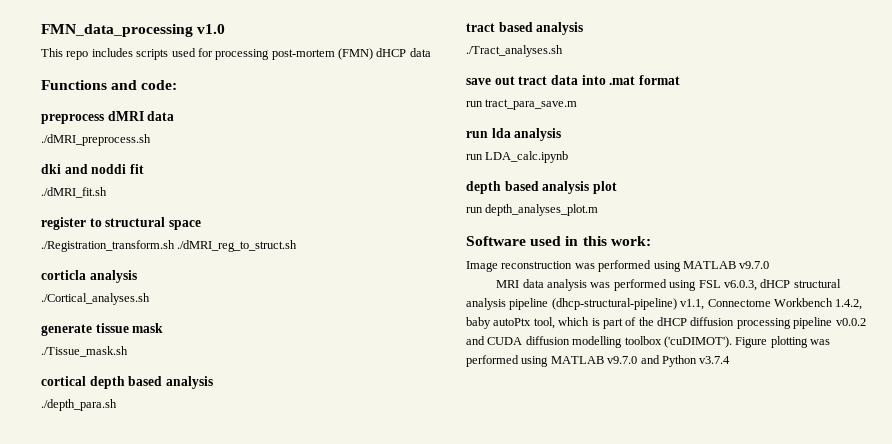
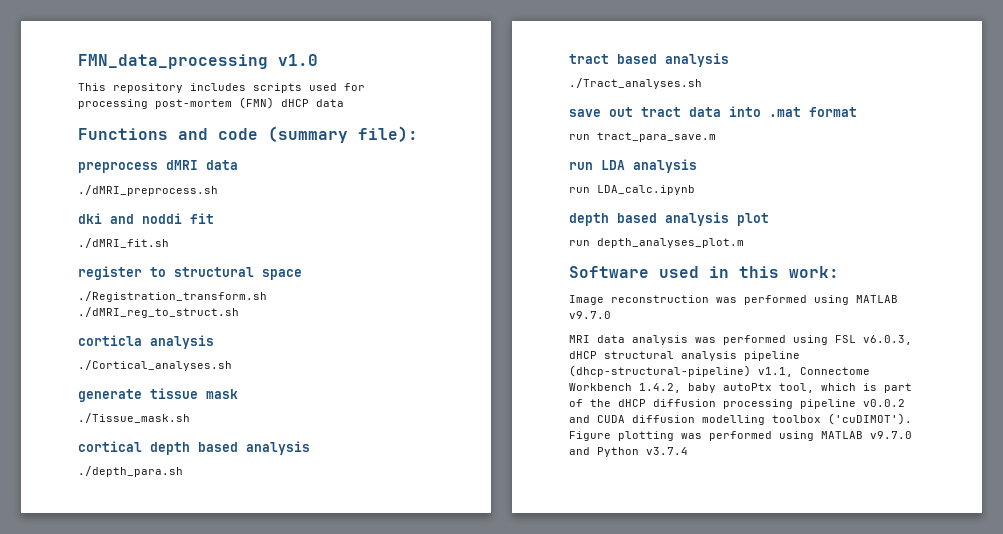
[66,51,89,60] repo -> [113,83,183,93] repository
[141,80,178,90] code: -> [218,126,418,143] code (summary file):
[491,128,511,138] lda -> [601,160,625,170] LDA

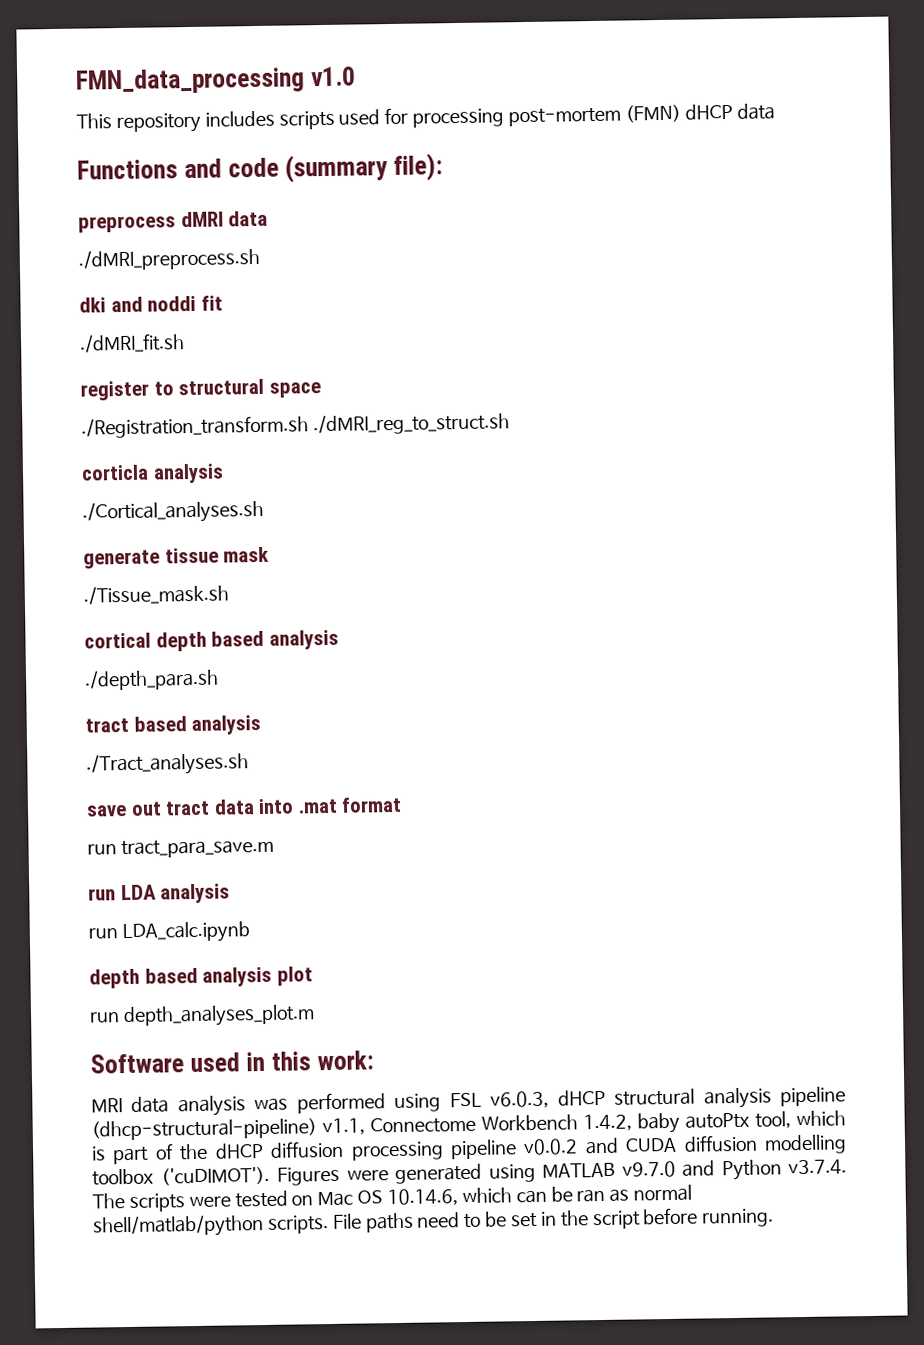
[569,295,898,305] [569,311,611,319] // Image reconstruction was performed using MATLAB v9.7.0 -> (374, 1060) none
[569,431,772,441] Figure plotting was performed -> [276,1163,483,1186] Figures were generated
[646,447,688,455] v3.7.4 -> [788,1159,848,1176] [92,1184,693,1212] [93,1207,775,1238] v3.7.4. The scripts were tested on Mac OS 10.14.6, which can be ran as normal shell/matlab/python scripts. File paths need to be set in the script before running.

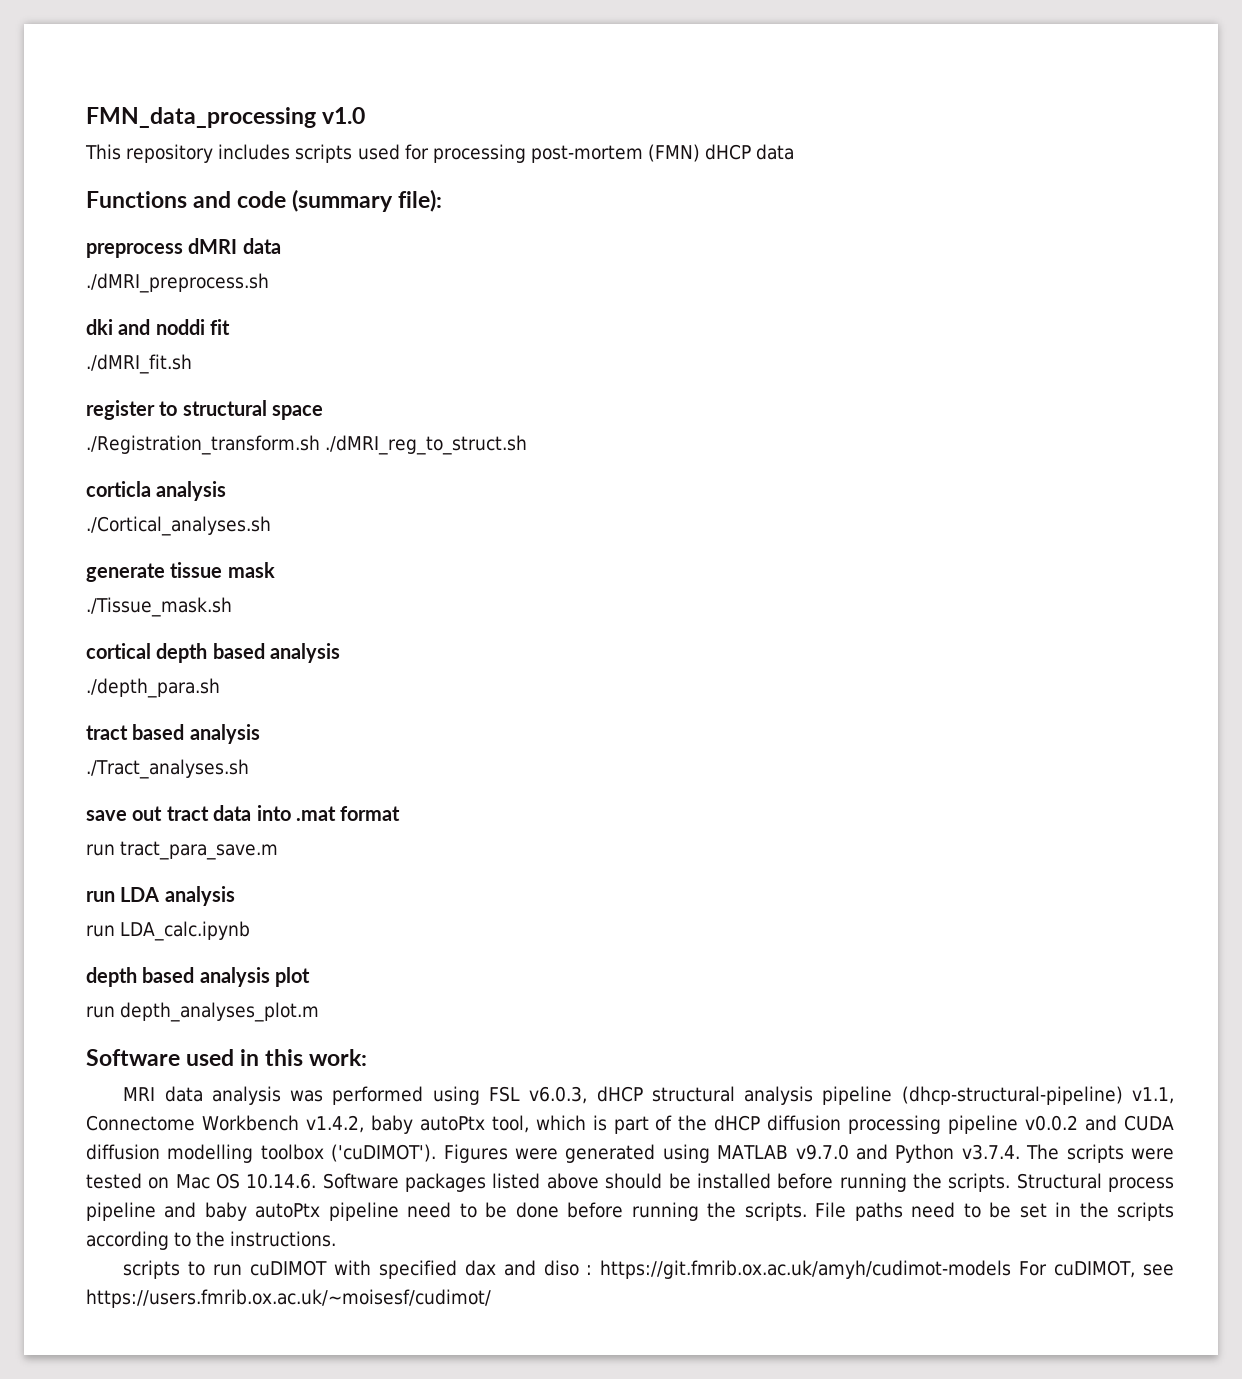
[583,1113,632,1132] 1.4.2, -> [305,1115,364,1133] v1.4.2,
[387,1184,693,1207] [93,1214,264,1238] 10.14.6, which can be ran as normal shell/matlab/python -> [246,1173,1175,1192] [86,1202,737,1221] 10.14.6. Software packages listed above should be installed before running the scripts. Structural process pipeline and baby autoPtx pipeline need to be done before running the
[592,1207,775,1230] script before running. -> [1117,1202,1174,1221] [86,1231,337,1250] [123,1260,1174,1279] [86,1289,491,1308] scripts according to the instructions. // scripts to run cuDIMOT with specified dax and diso : https://git.fmrib.ox.ac.uk/amyh/cudimot-models For cuDIMOT, see https://users.fmrib.ox.ac.uk/~moisesf/cudimot/

